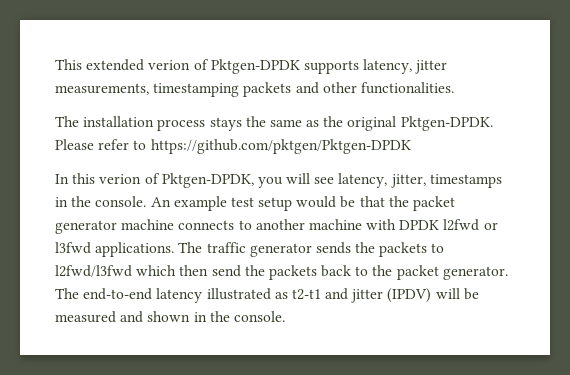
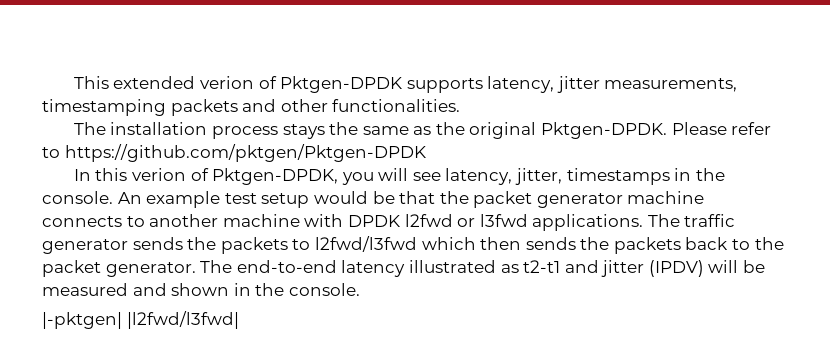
[211,265,241,277] send -> [525,237,576,250] sends
(285, 316) none -> [42,311,239,329] // |-pktgen| |l2fwd/l3fwd|

